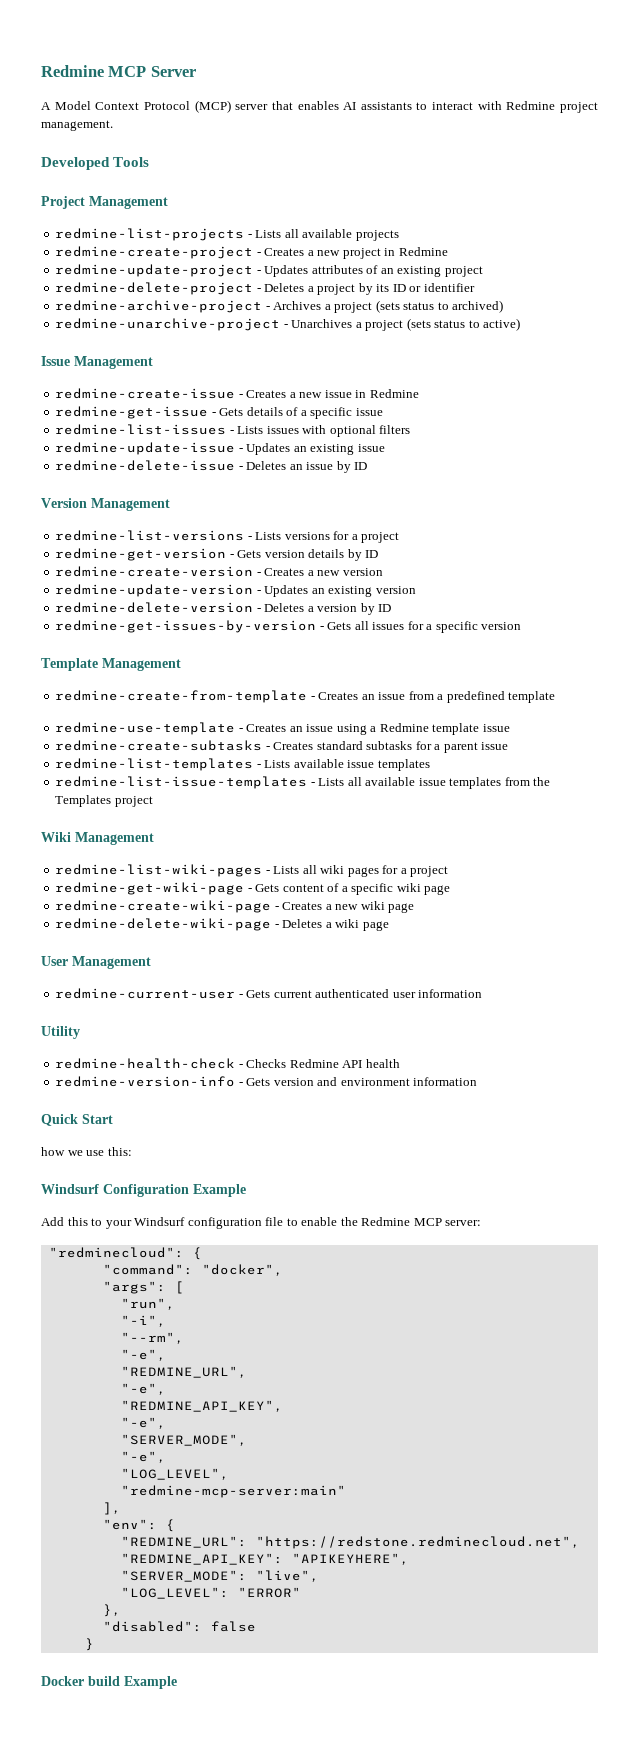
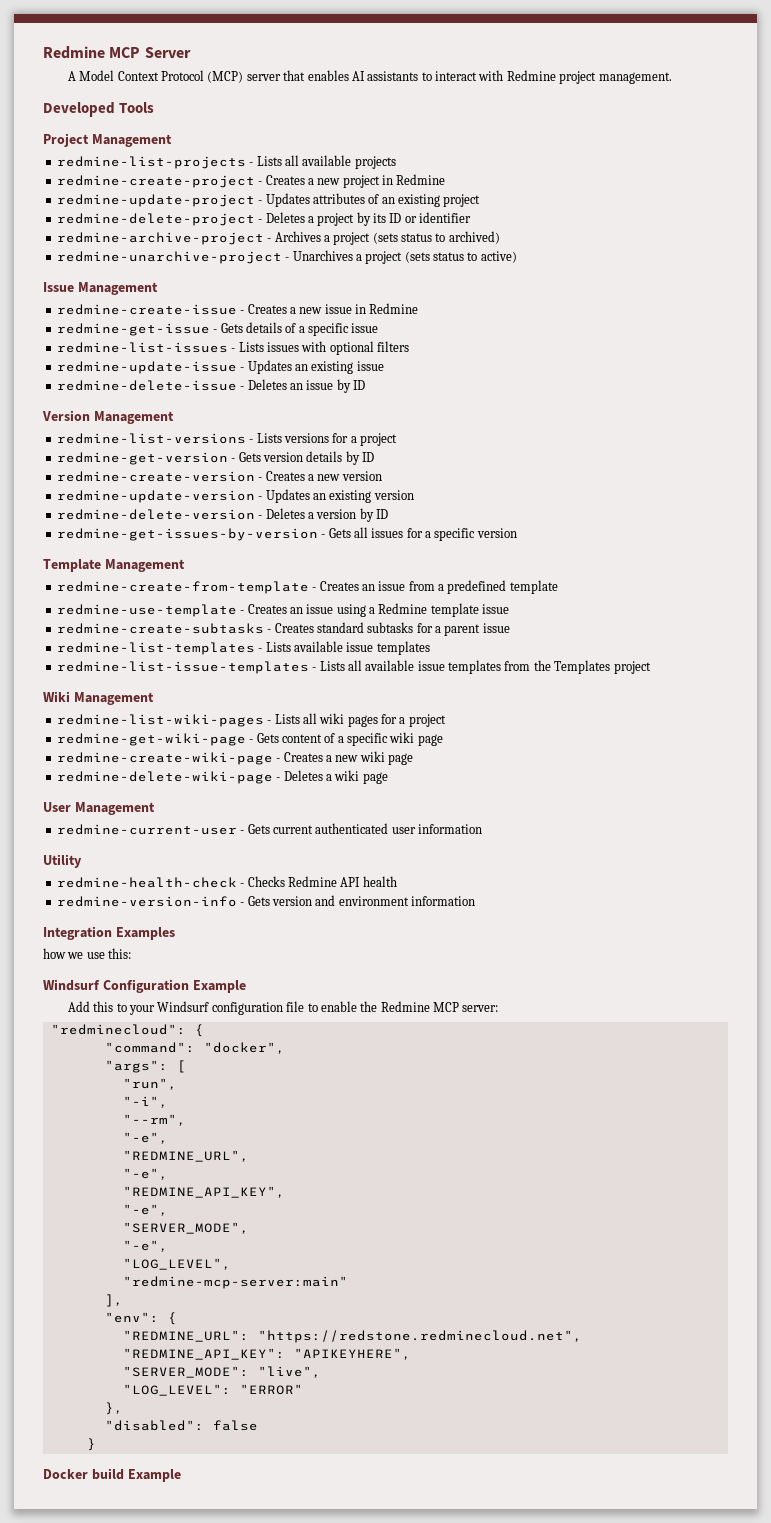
[41,1114,113,1126] Quick Start -> [43,926,175,940] Integration Examples

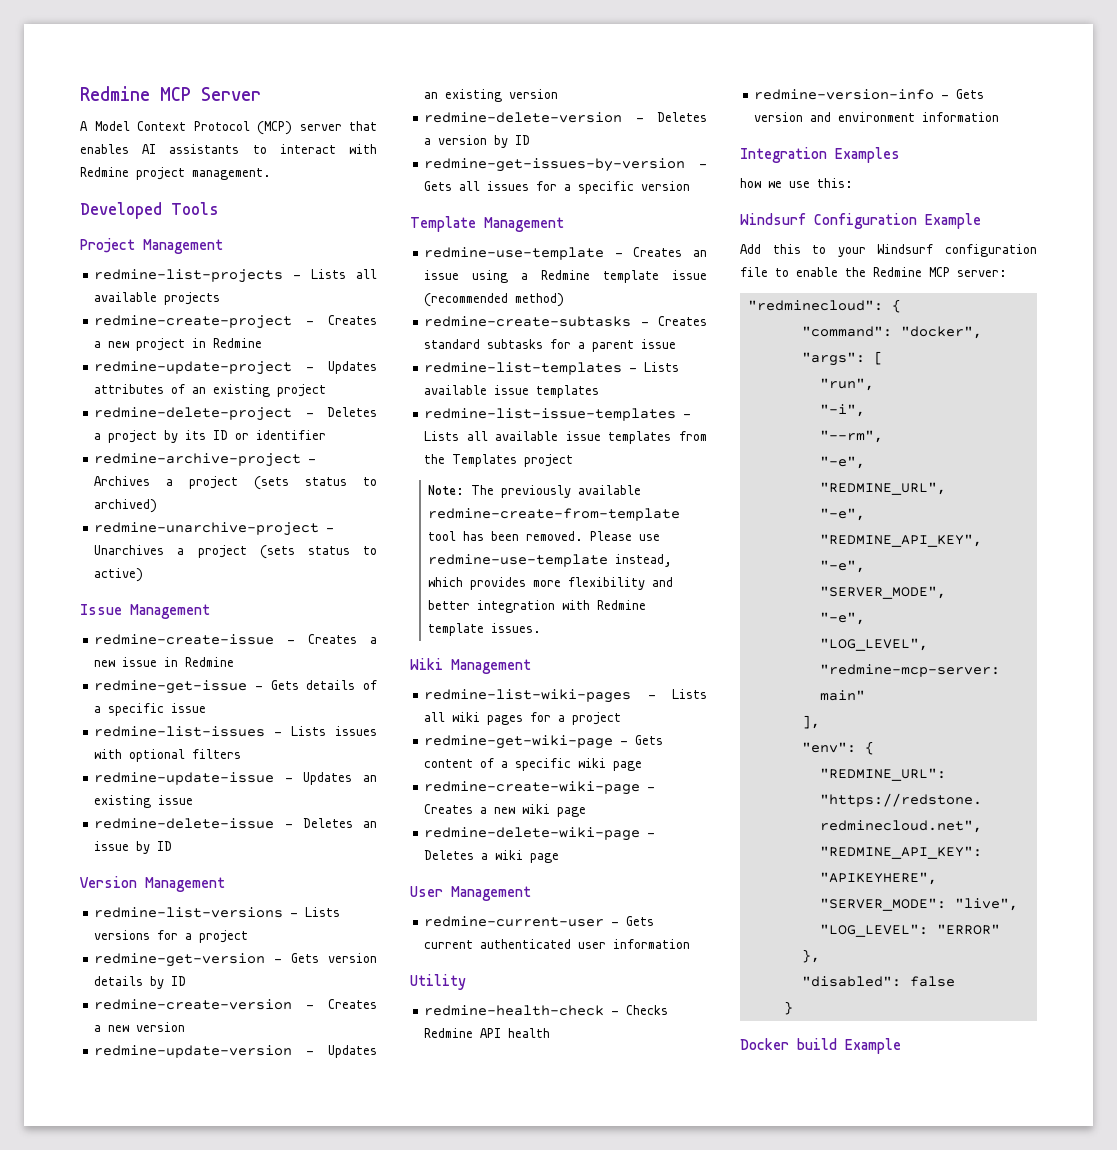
[56,580,558,594] // redmine-create-from-template - Creates an issue from a predefined template -> (564, 224) none
(510, 609) none -> [424,293,565,307] (recommended method)
(651, 667) none -> [428,485,642,498] [428,508,681,521] [428,531,661,541] [428,554,673,567] [428,577,674,590] [428,600,647,613] [428,623,542,636] // Note: The previously available redmine-create-from-template tool has been removed. Please use redmine-use-template instead, which provides more flexibility and better integration with Redmine template issues.

